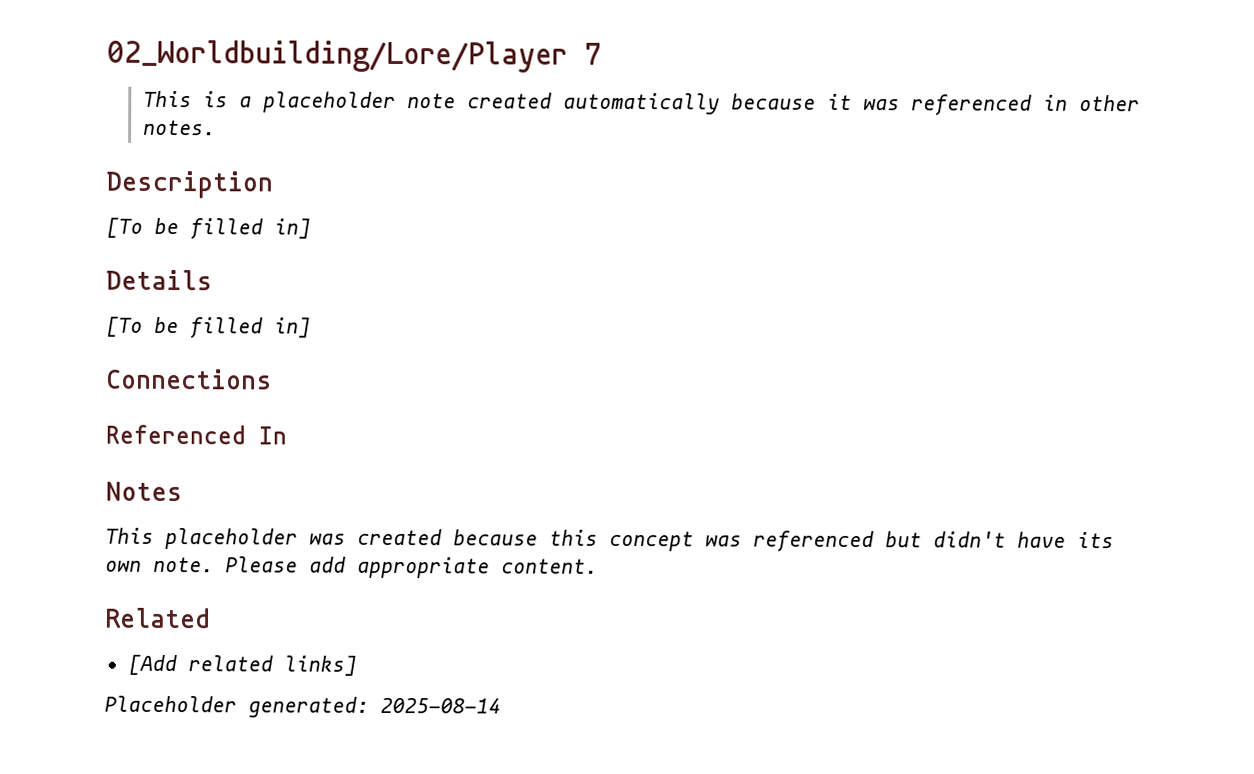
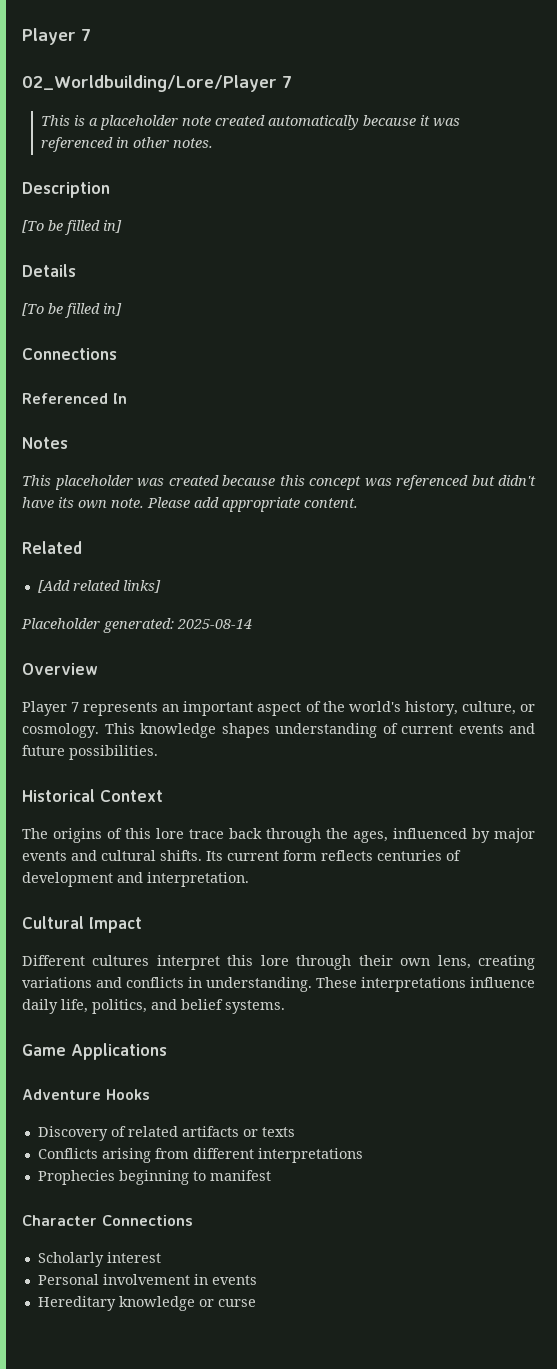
(107, 56) none -> [22,28,91,45] Player 7 //
(501, 705) none -> [22,663,98,675] [22,701,535,716] [22,723,535,738] [22,745,158,760] [22,789,163,802] [22,828,535,843] [22,850,461,861] [22,872,249,887] [22,916,142,933] [22,955,536,970] [22,977,535,992] [22,999,285,1014] [22,1043,167,1060] [22,1089,150,1100] [37,1126,295,1141] [37,1148,363,1163] [37,1170,271,1185] [22,1215,193,1226] [37,1252,161,1267] [37,1274,257,1285] [37,1296,256,1311] // Overview // Player 7 represents an important aspect of the world's history, culture, or cosmology. This knowledge shapes understanding of current events and future possibilities. // Historical Context // The origins of this lore trace back through the ages, influenced by major events and cultural shifts. Its current form reflects centuries of development and interpretation. // Cultural Impact // Different cultures interpret this lore through their own lens, creating variations and conflicts in understanding. These interpretations influence daily life, politics, and belief systems. // Game Applications // Adventure Hooks // Discovery of related artifacts or texts // Conflicts arising from different interpretations // Prophecies beginning to manifest // Character Connections // Scholarly interest // Personal involvement in events // Hereditary knowledge or curse

